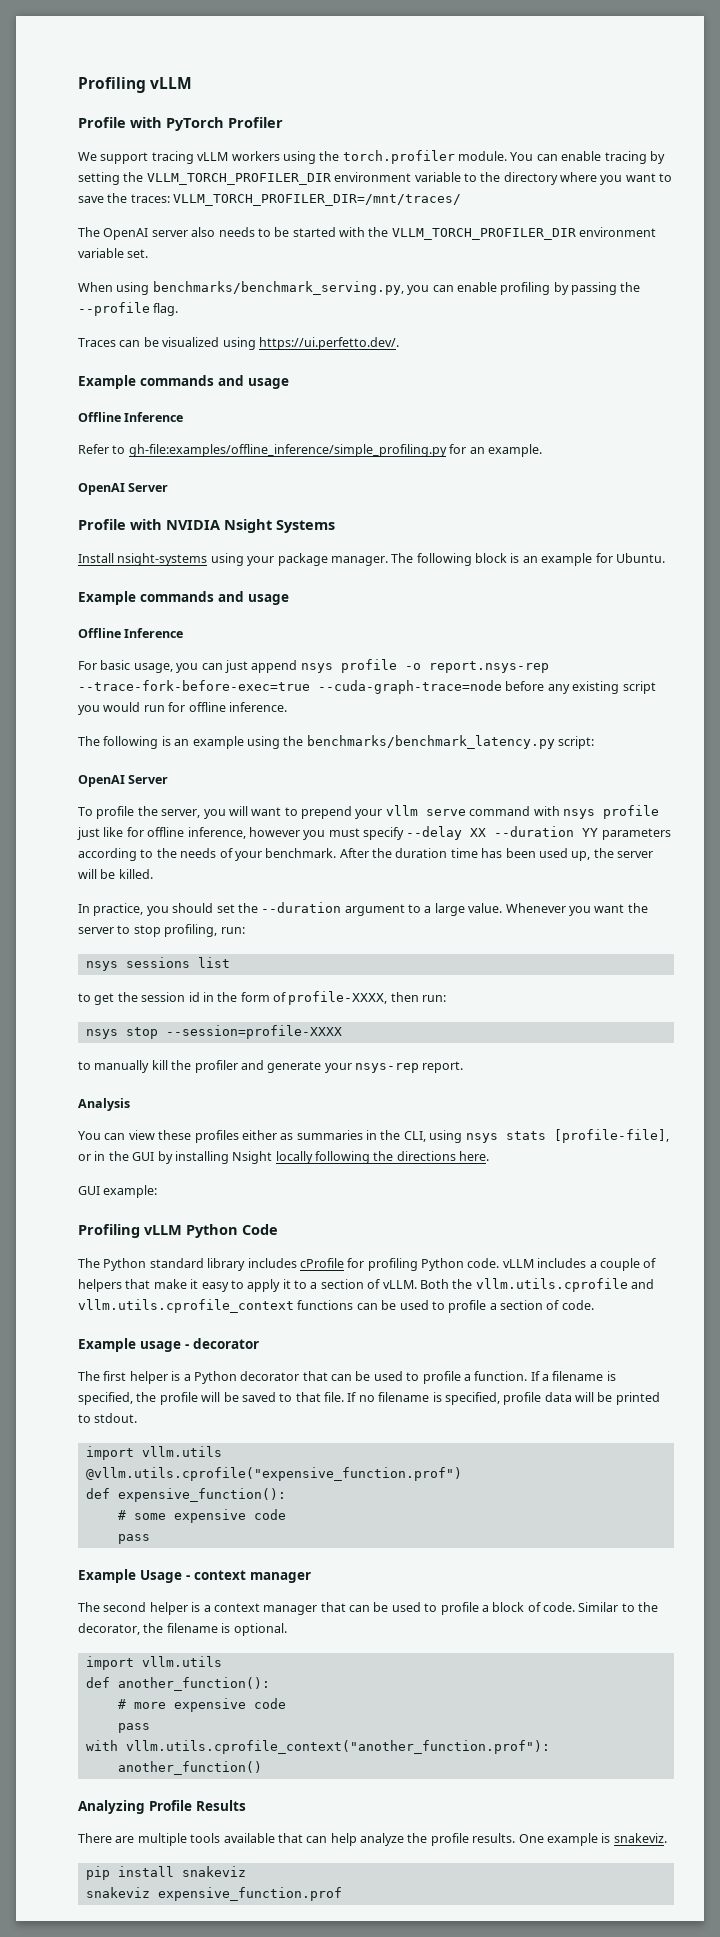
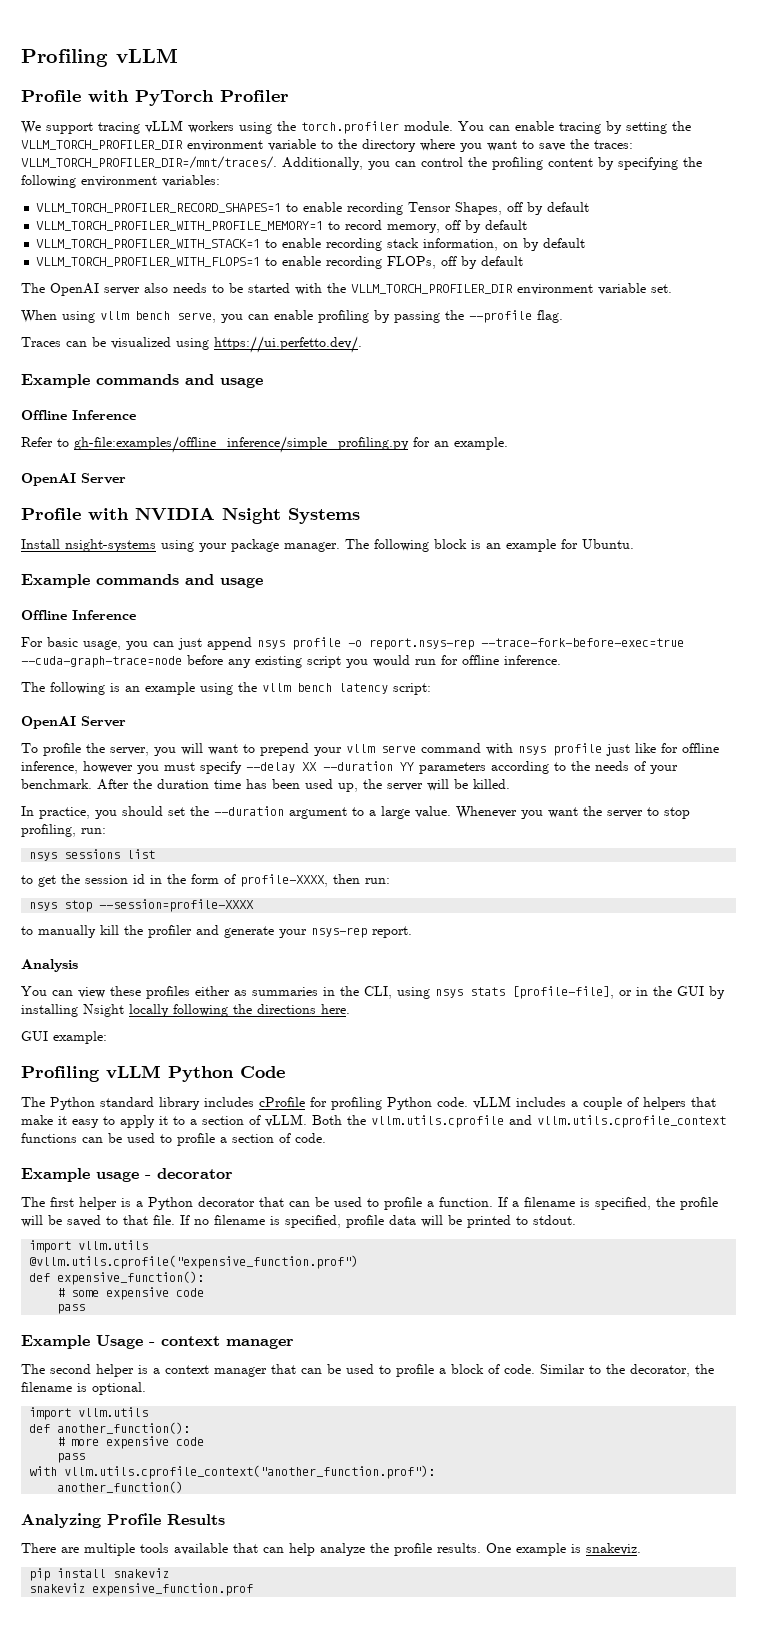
[173,194,462,206] VLLM_TORCH_PROFILER_DIR=/mnt/traces/ -> [21,156,702,170] [21,175,220,188] [36,202,590,215] [36,220,528,233] [36,238,586,251] [36,256,524,269] VLLM_TORCH_PROFILER_DIR=/mnt/traces/. Additionally, you can control the profiling content by specifying the following environment variables: // VLLM_TORCH_PROFILER_RECORD_SHAPES=1 to enable recording Tensor Shapes, off by default // VLLM_TORCH_PROFILER_WITH_PROFILE_MEMORY=1 to record memory, off by default // VLLM_TORCH_PROFILER_WITH_STACK=1 to enable recording stack information, on by default // VLLM_TORCH_PROFILER_WITH_FLOPS=1 to enable recording FLOPs, off by default
[152,281,404,295] benchmarks/benchmark_serving.py, -> [100,311,216,323] vllm bench serve,
[306,735,555,749] benchmarks/benchmark_latency.py -> [262,683,388,694] vllm bench latency

